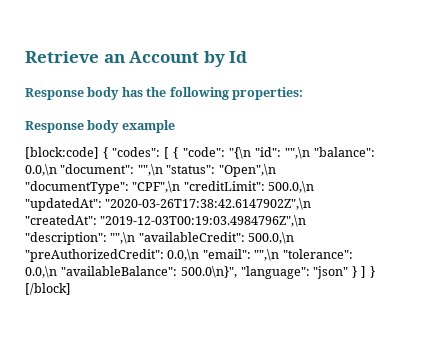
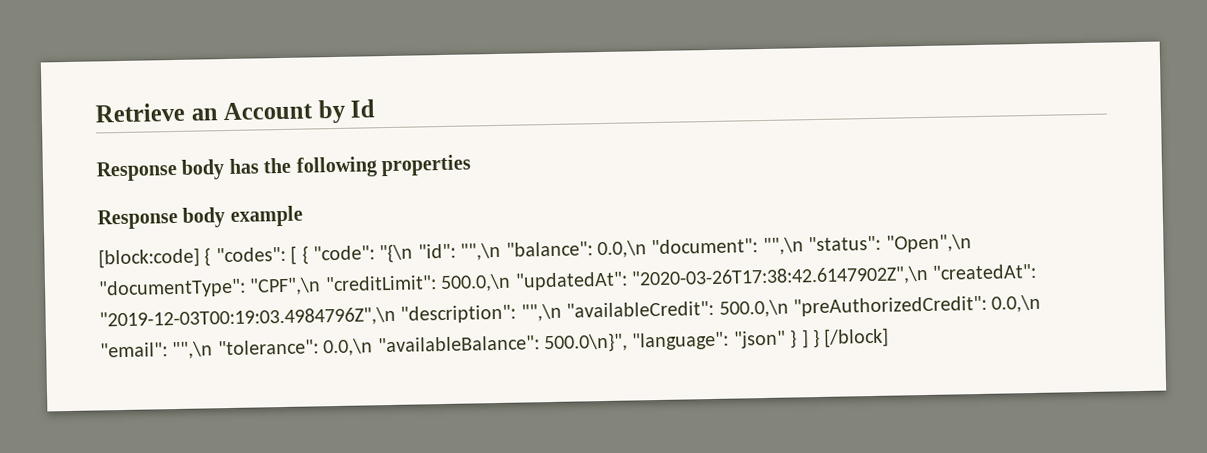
[231,87,303,100] properties: -> [381,154,472,177] properties

